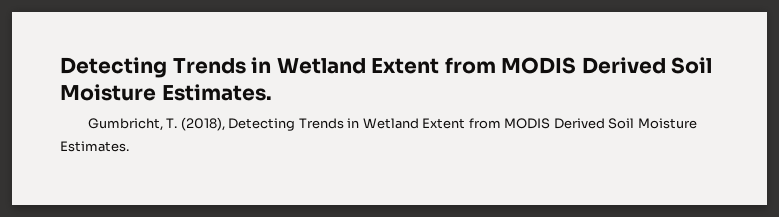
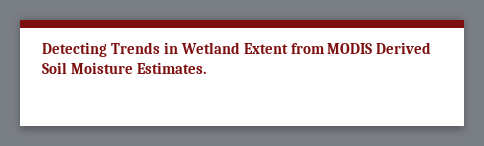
[87,117,697,131] [60,141,129,152] // Gumbricht, T. (2018), Detecting Trends in Wetland Extent from MODIS Derived Soil Moisture Estimates. -> (206, 68) none

